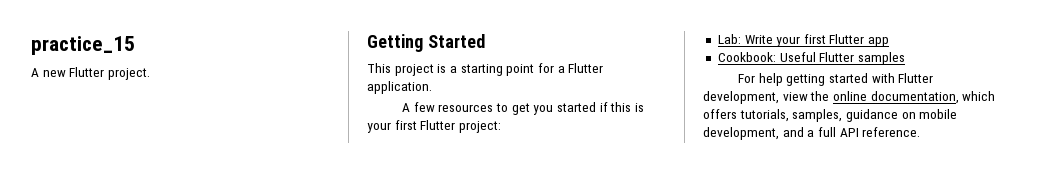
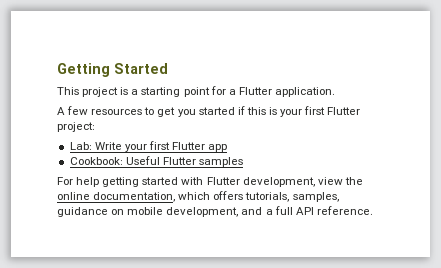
[31,36,135,55] [31,67,150,80] practice_15 // A new Flutter project. // -> (57, 70) none

